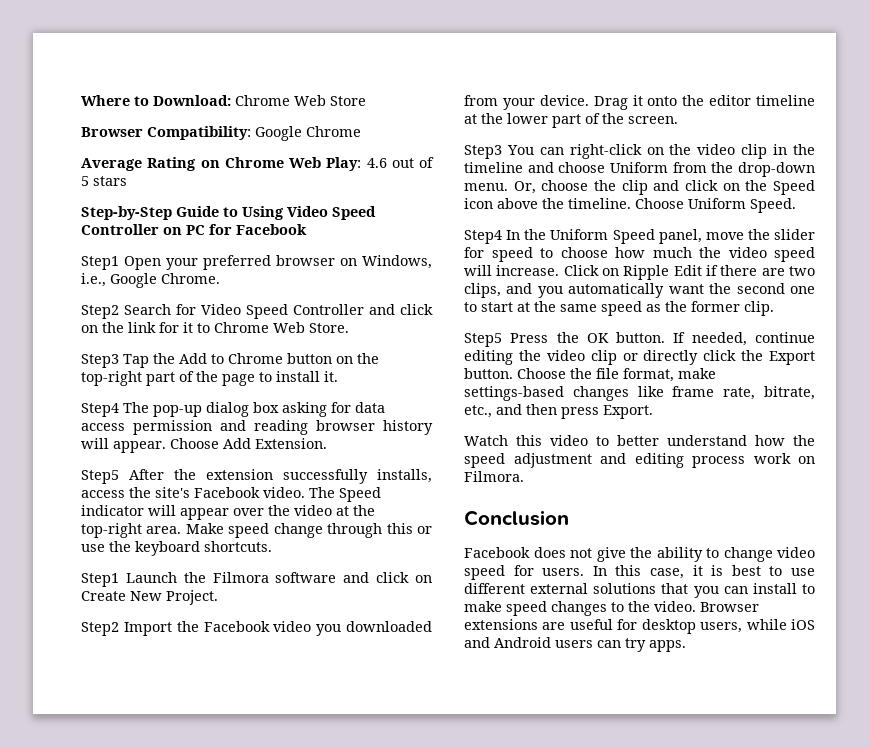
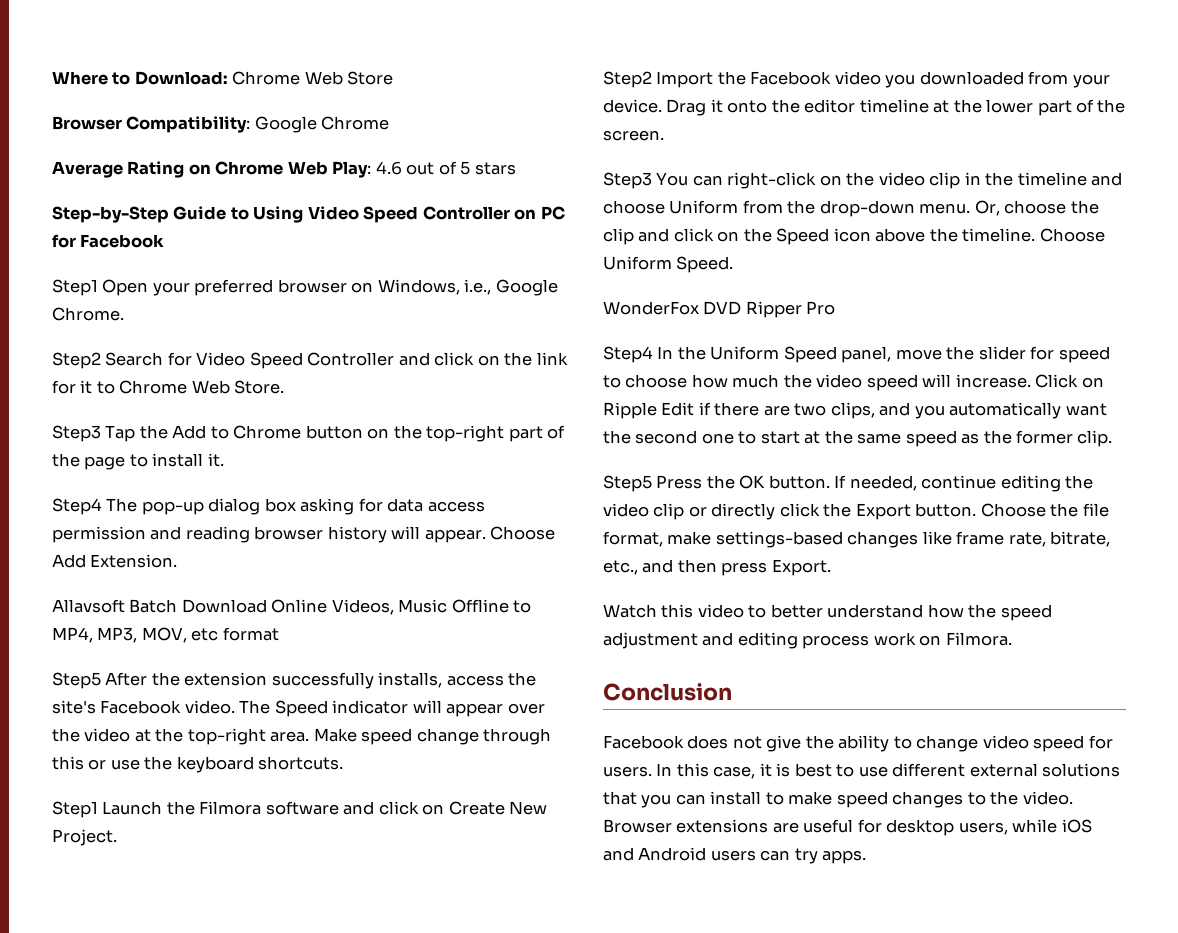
(327, 443) none -> [52,599,532,615] [52,627,279,643] // Allavsoft Batch Download Online Videos, Music Offline to MP4, MP3, MOV, etc format
(796, 205) none -> [603,301,836,318] // WonderFox DVD Ripper Pro

